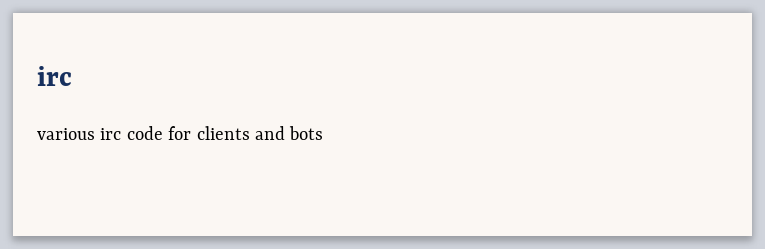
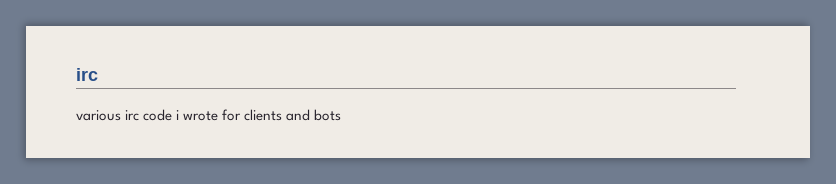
(163, 133) none -> [176,110,219,121] i wrote

